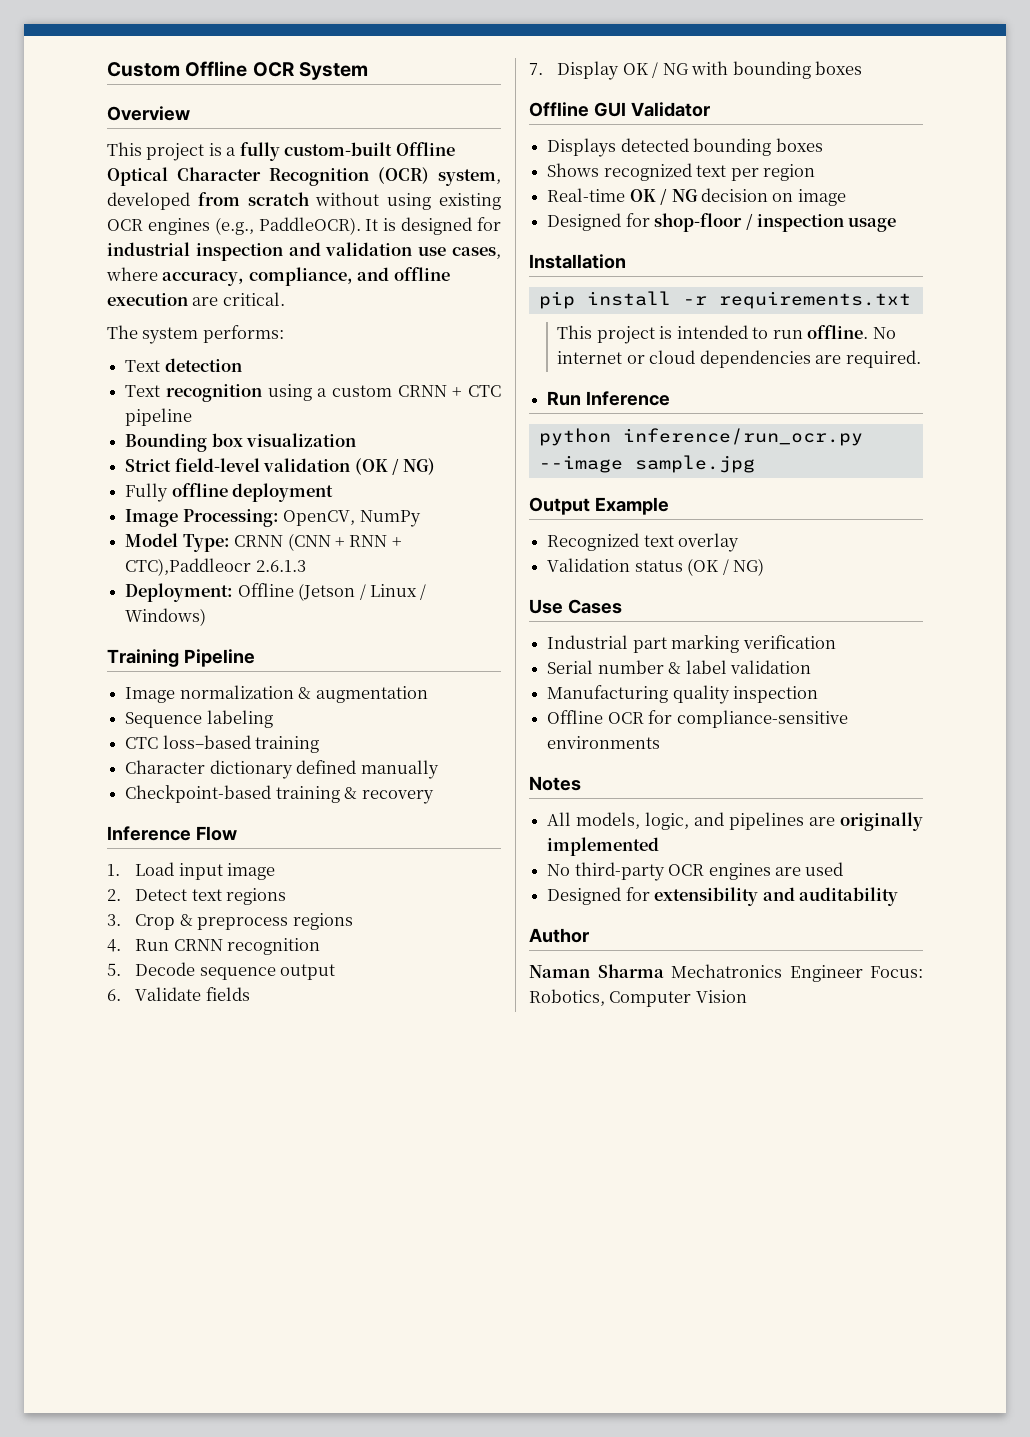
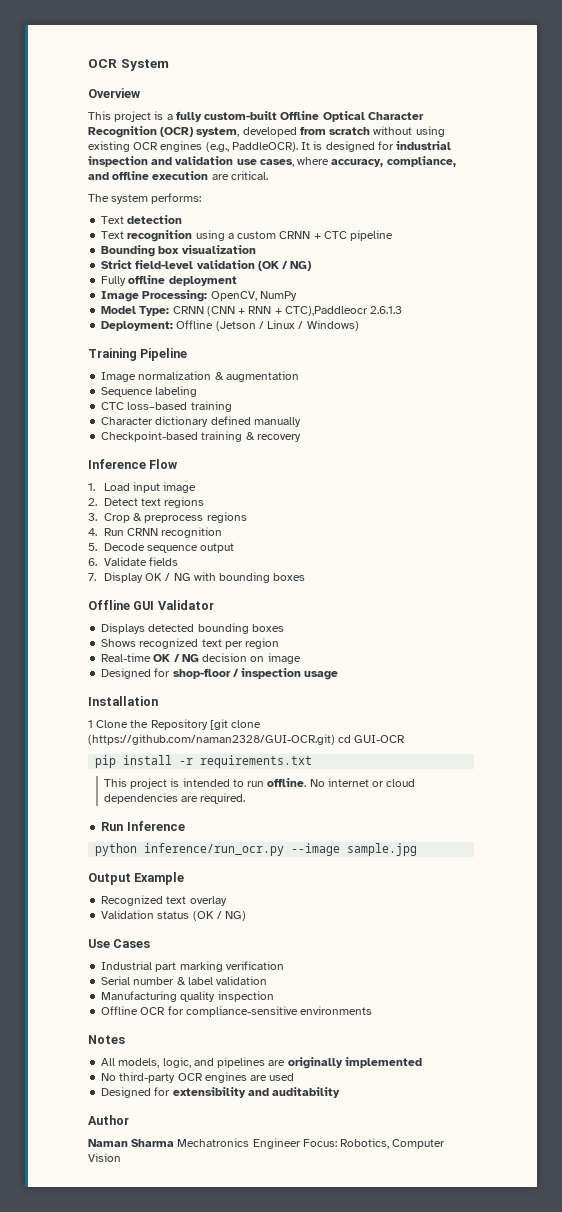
[107,61,248,77] Custom Offline -> (88, 63) none
(626, 261) none -> [88,719,262,730] [88,734,406,745] // 1 Clone the Repository [git clone (https://github.com/naman2328/GUI-OCR.git) cd GUI-OCR

